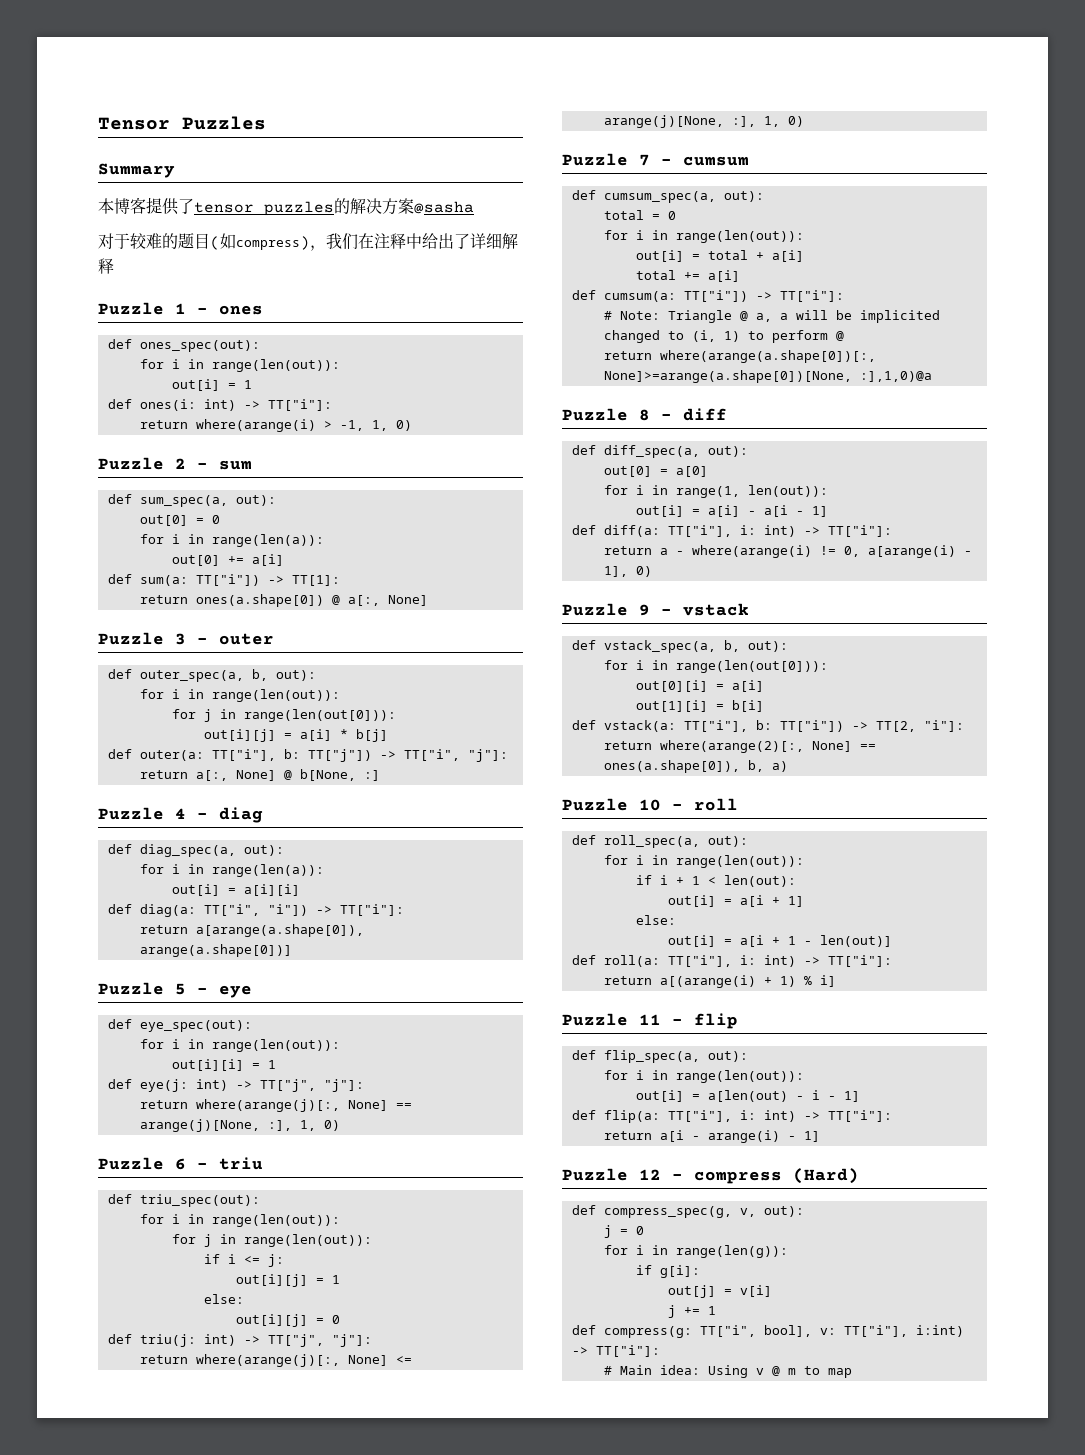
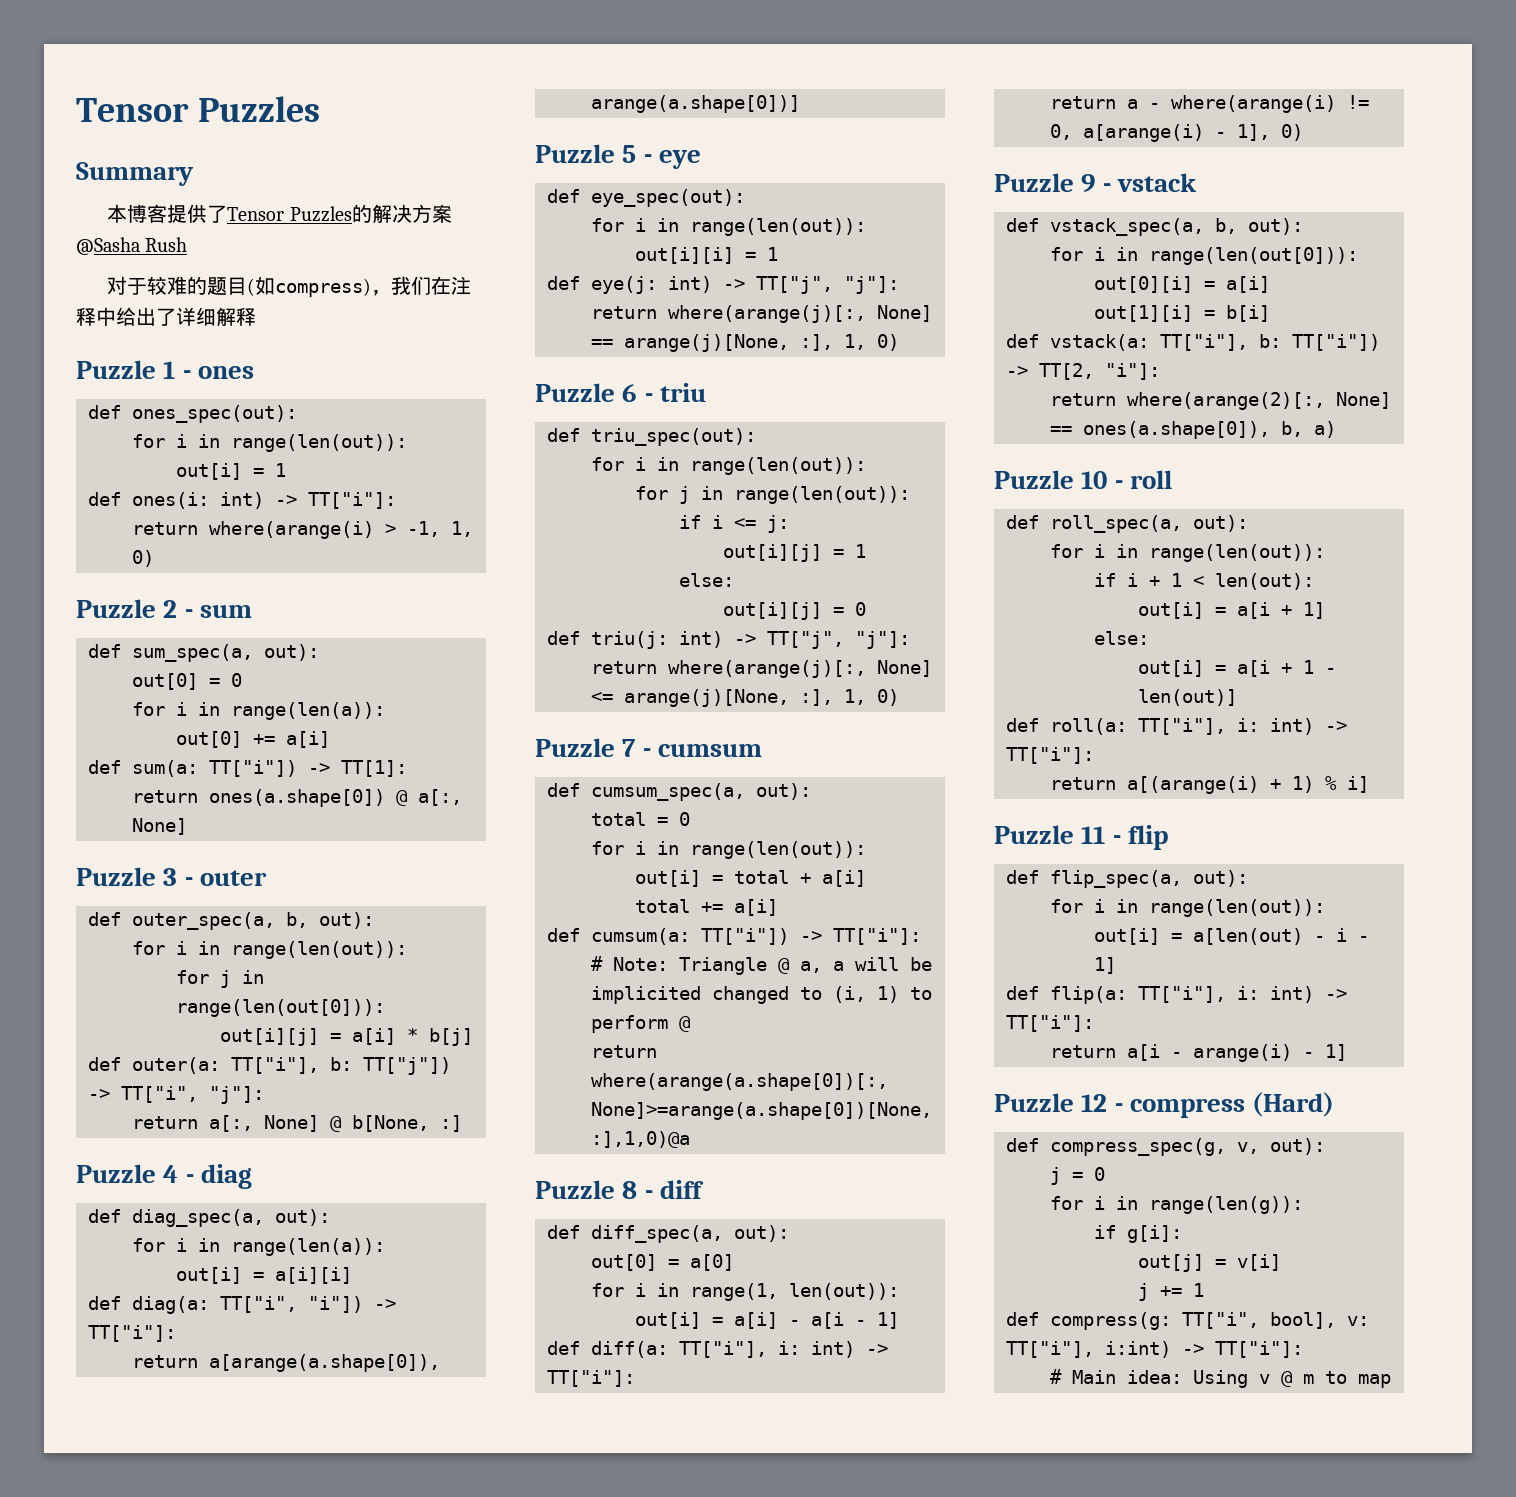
[194,201,334,216] tensor puzzles -> [227,206,352,222] Tensor Puzzles
[414,201,474,214] @sasha -> [76,237,188,255] @Sasha Rush

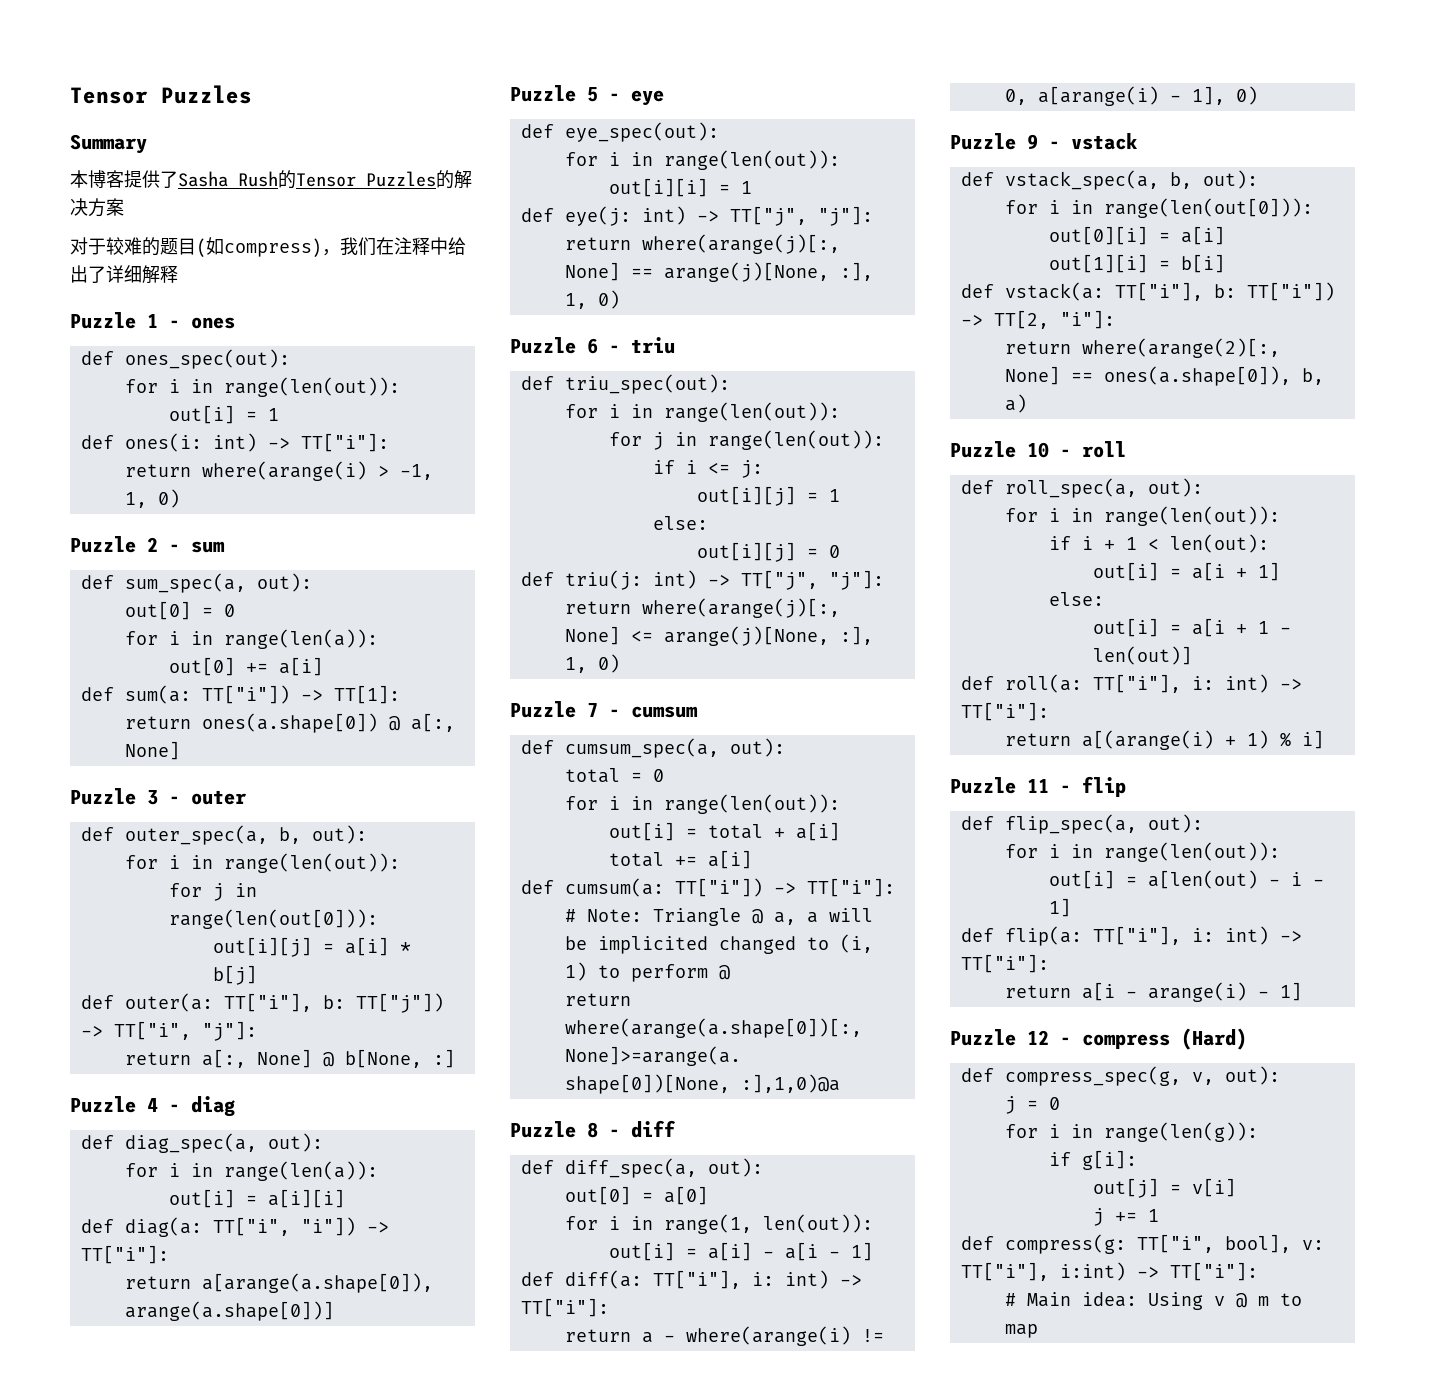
(228, 214) none -> [178,170,296,189] Sasha Rush的
[76,237,188,255] @Sasha Rush -> (124, 207) none

